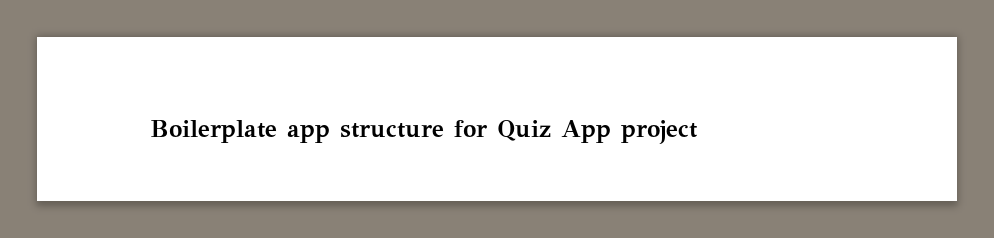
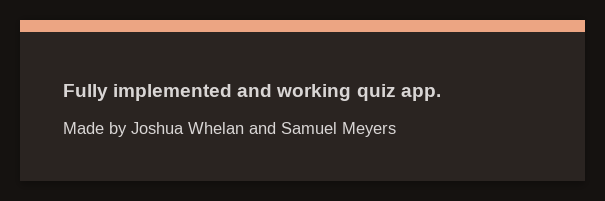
[150,120,698,144] Boilerplate app structure for Quiz App project -> [63,84,441,101] [63,122,396,137] Fully implemented and working quiz app. // Made by Joshua Whelan and Samuel Meyers

